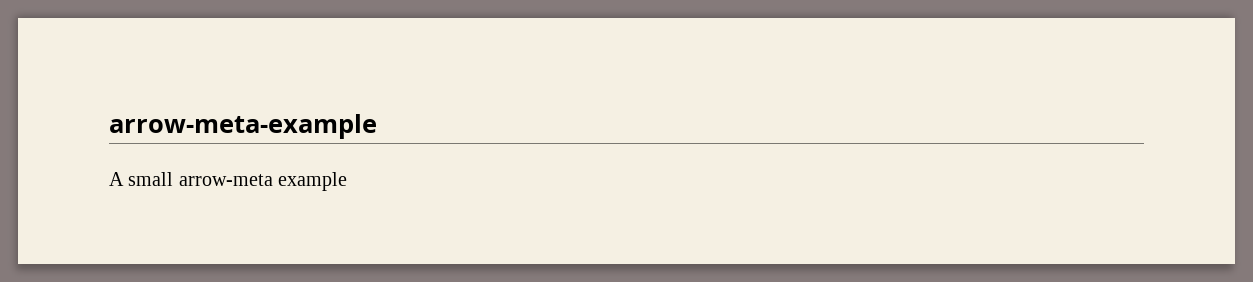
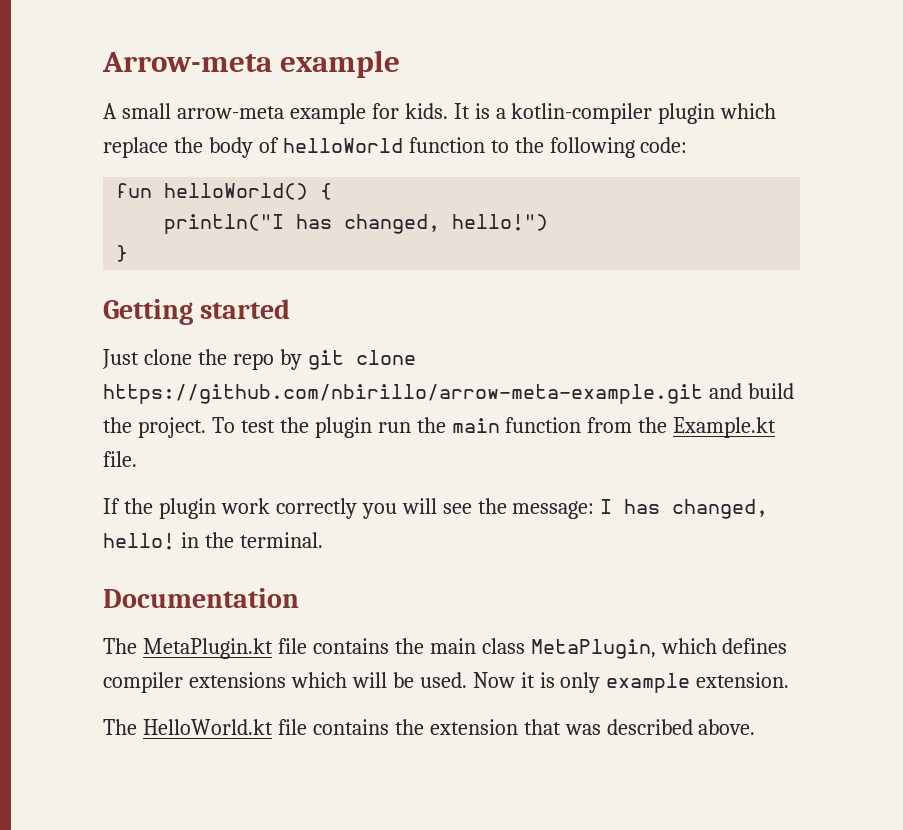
[109,114,377,139] arrow-meta-example -> [102,50,401,78] Arrow-meta example
(348, 181) none -> [371,103,777,124] [103,137,688,158] [116,183,333,200] [164,214,549,234] [116,245,129,262] [103,299,291,325] [102,349,416,370] [103,383,794,404] [103,417,777,438] [103,451,137,467] [103,498,769,519] [103,532,323,550] [103,588,299,608] [103,638,788,659] [103,672,790,693] [103,719,756,735] for kids. It is a kotlin-compiler plugin which replace the body of helloWorld function to the following code: // fun helloWorld() { // println("I has changed, hello!") // } // Getting started // Just clone the repo by git clone https://github.com/nbirillo/arrow-meta-example.git and build the project. To test the plugin run the main function from the Example.kt file. // If the plugin work correctly you will see the message: I has changed, hello! in the terminal. // Documentation // The MetaPlugin.kt file contains the main class MetaPlugin, which defines compiler extensions which will be used. Now it is only example extension. // The HelloWorld.kt file contains the extension that was described above.

